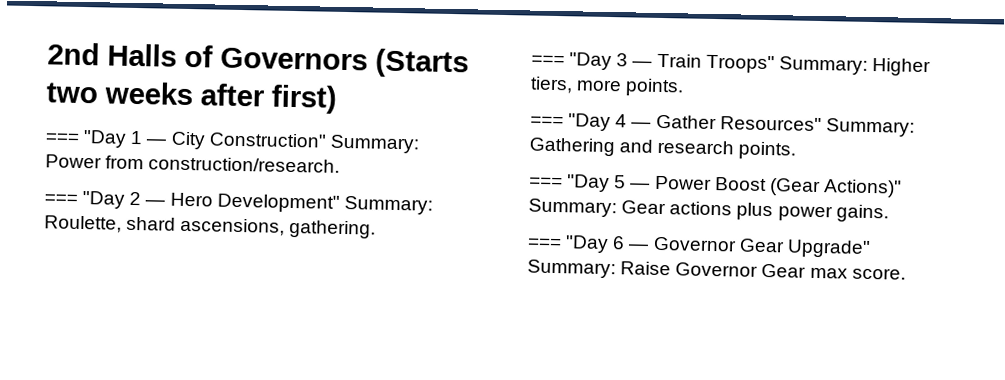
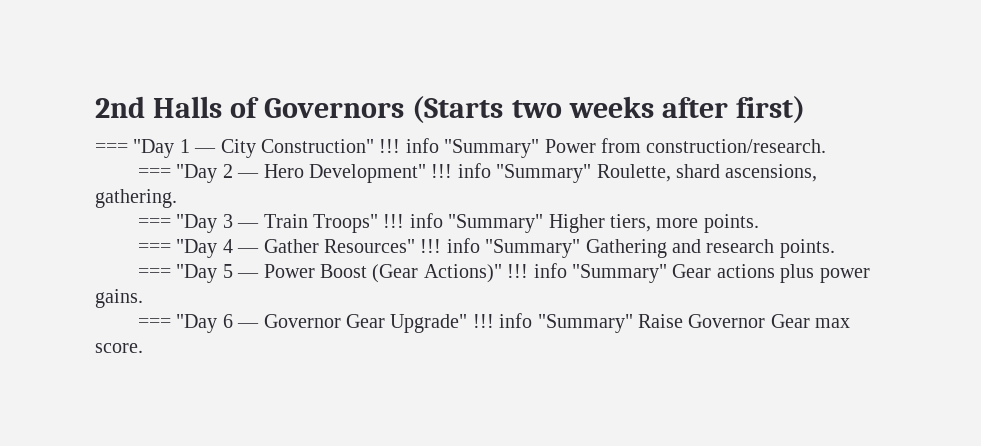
[329,134,420,154] Summary: -> [379,138,540,158] !!! info "Summary"
[343,195,433,215] Summary: -> [431,163,592,183] !!! info "Summary"
[778,56,868,75] Summary: -> [383,213,544,233] !!! info "Summary"
[825,118,915,137] Summary: -> [420,238,581,258] !!! info "Summary"
[528,198,617,218] Summary: -> [507,263,667,283] !!! info "Summary"
[527,259,616,279] Summary: -> [472,313,633,333] !!! info "Summary"

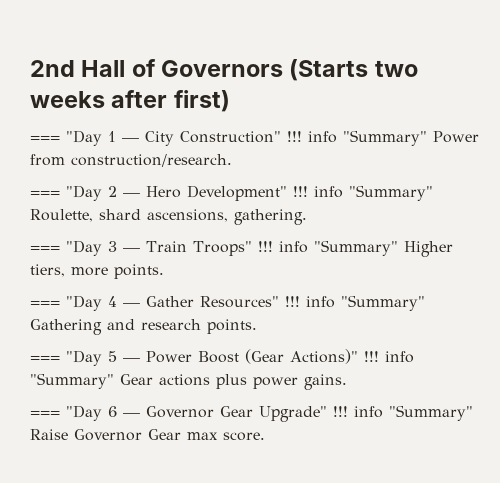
[153,96,223,118] Halls -> [81,60,126,77] Hall

